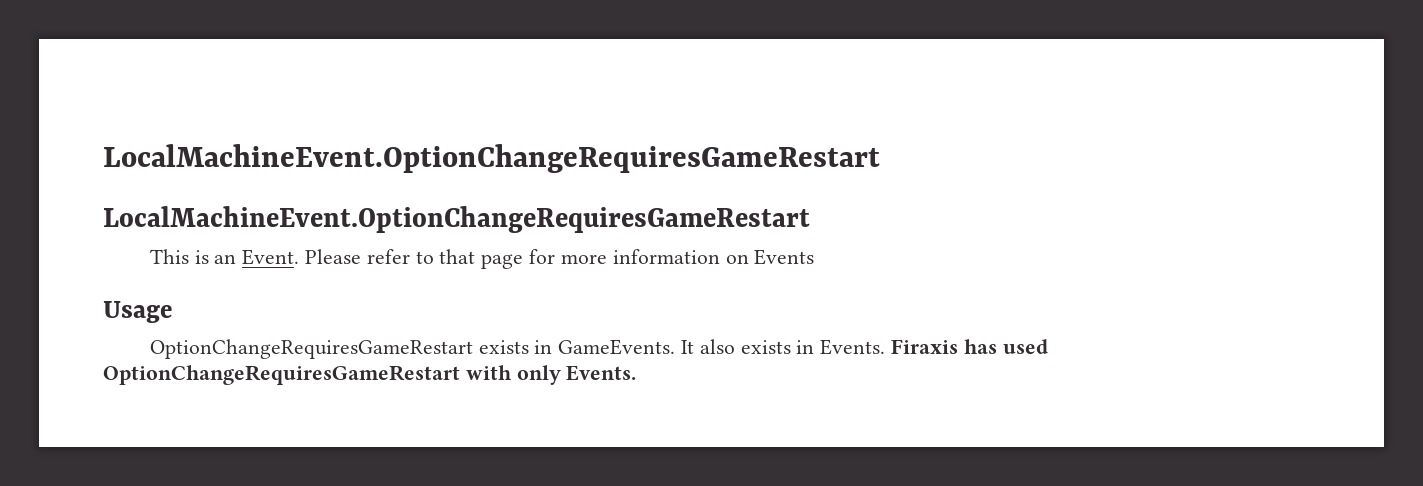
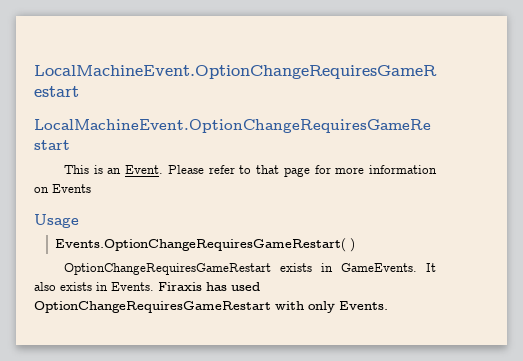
(173, 312) none -> [54,238,355,252] // Events.OptionChangeRequiresGameRestart( )

